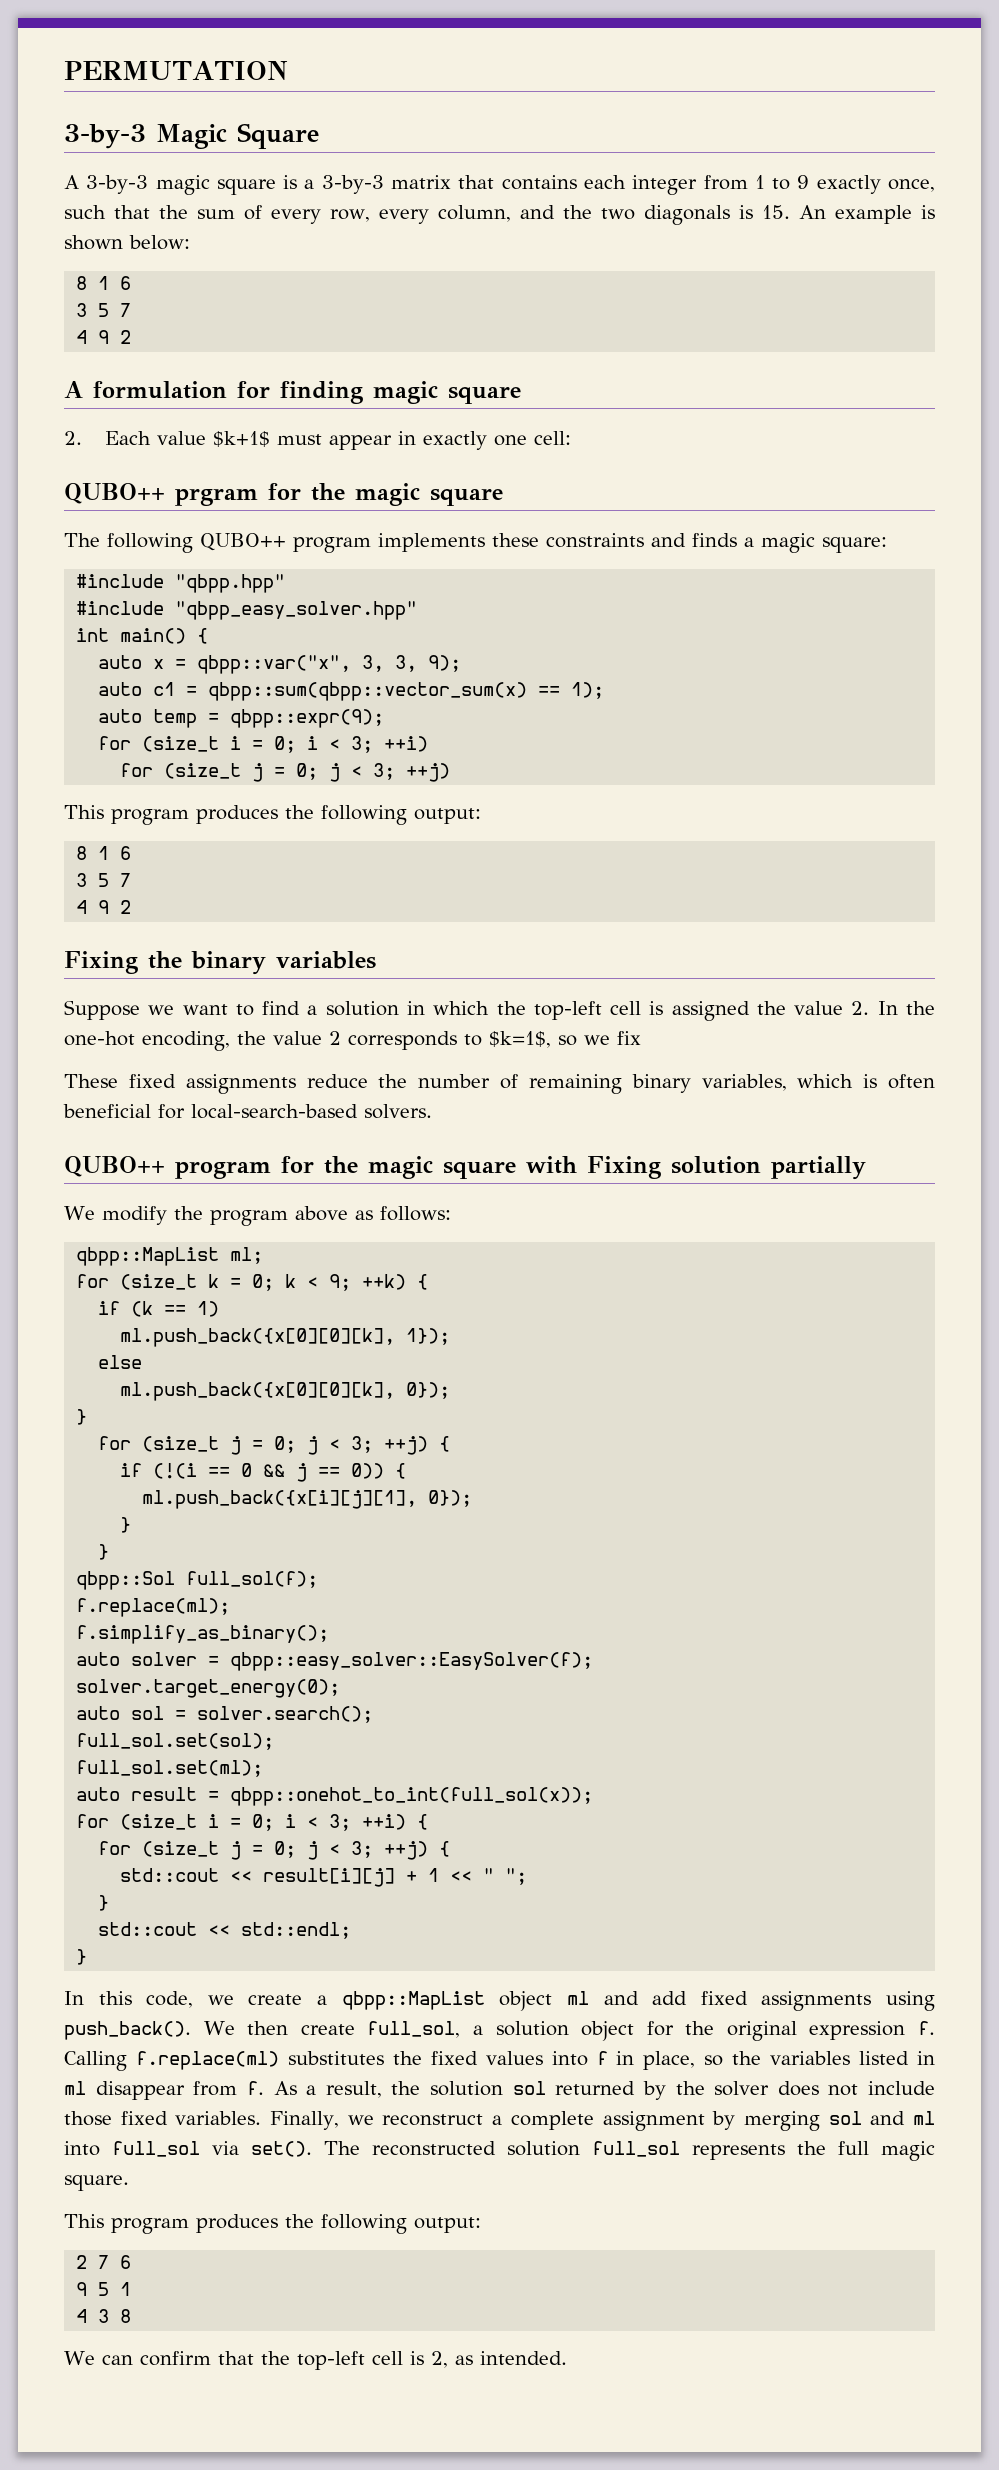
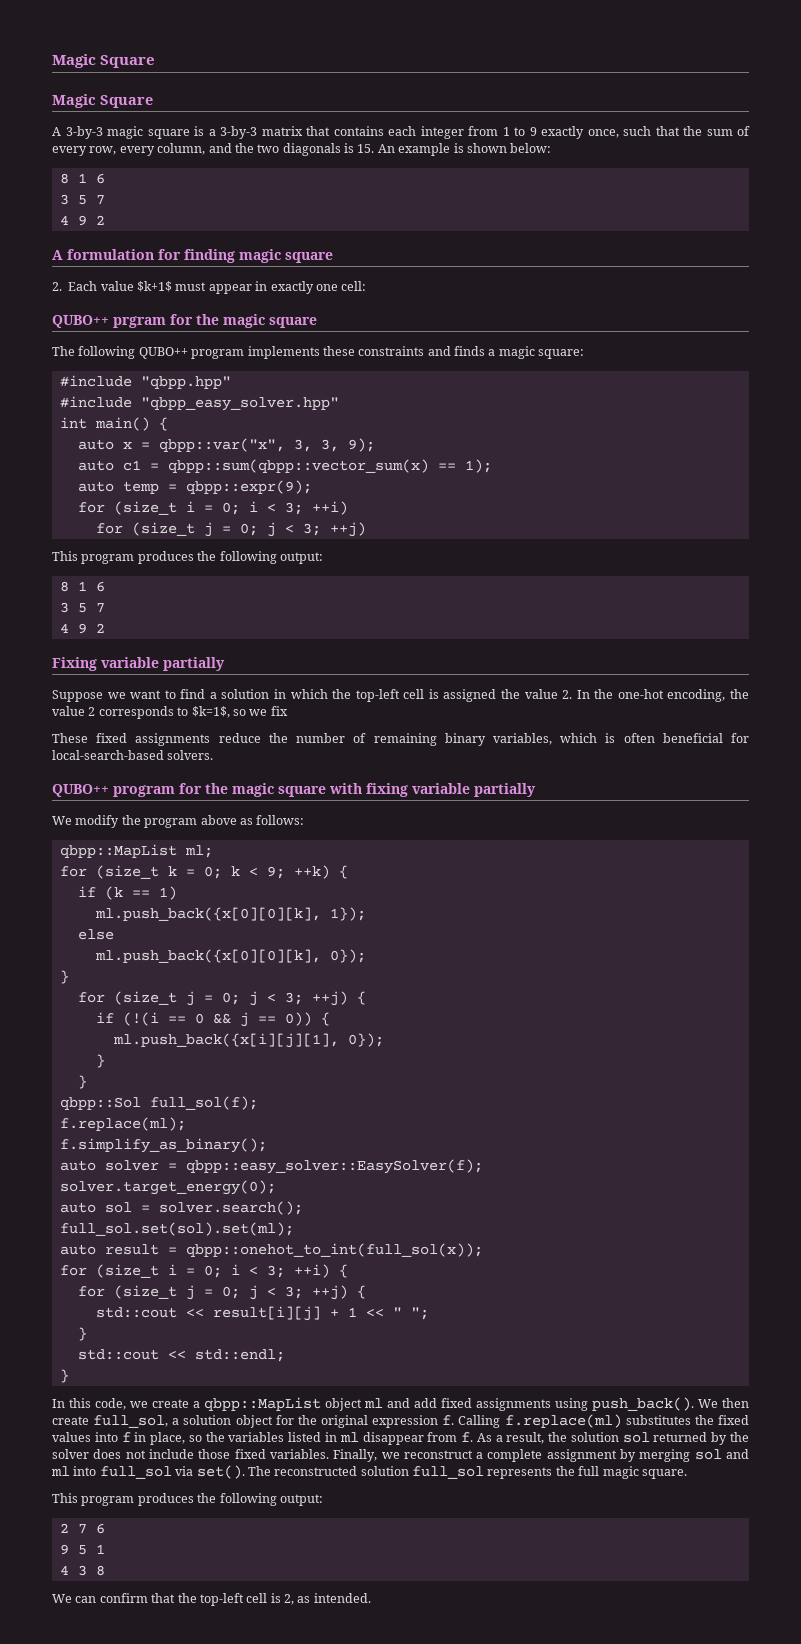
[64,61,288,80] [64,124,146,149] PERMUTATION // 3-by-3 -> [52,54,156,68] Magic Square //
[148,951,376,975] the binary variables -> [101,657,225,671] variable partially
[587,1156,761,1179] Fixing solution -> [366,783,470,797] fixing variable
[76,1733,275,1750] [76,1760,264,1777] full_sol.set(sol); // full_sol.set(ml); -> [59,1222,294,1236] full_sol.set(sol).set(ml);

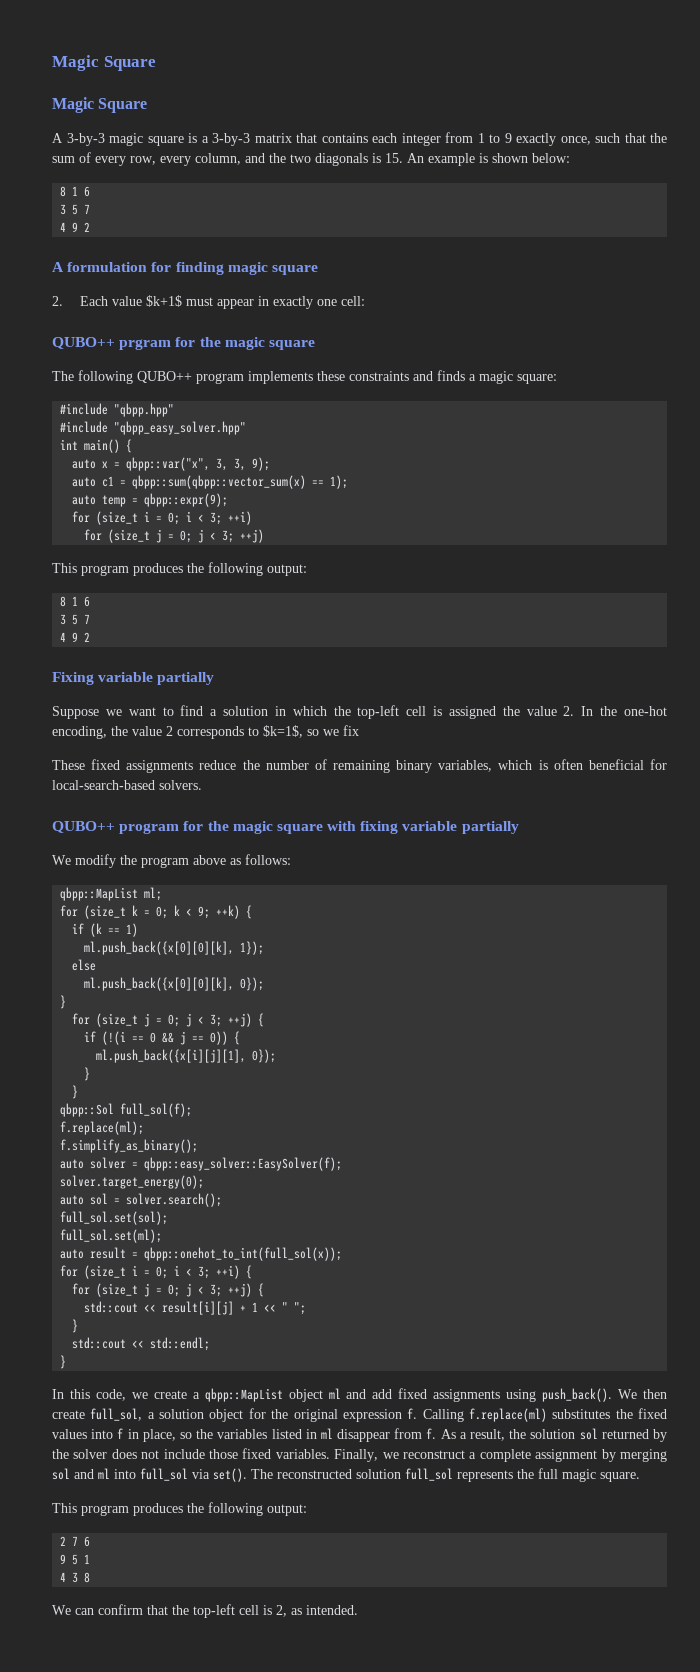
[59,1222,294,1236] full_sol.set(sol).set(ml); -> [60,1211,169,1225] [60,1229,163,1243] full_sol.set(sol); // full_sol.set(ml);

